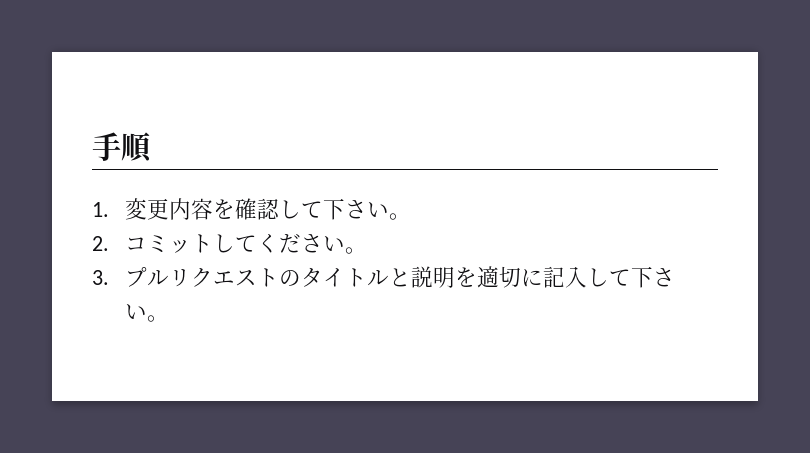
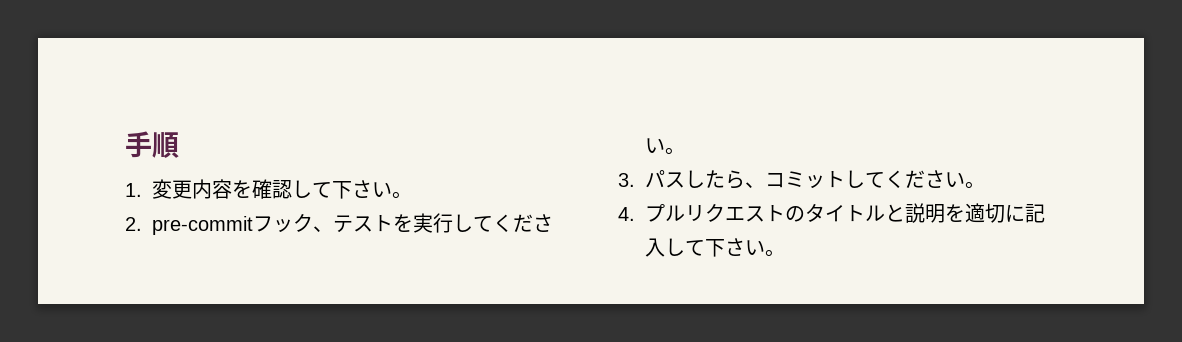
(109, 243) none -> [152,213,553,235] [645,138,685,155] [618,170,765,189] pre-commitフック、テストを実行してください。 // 3.パスしたら、
[92,270,109,285] 3. -> [618,207,635,221] 4.

